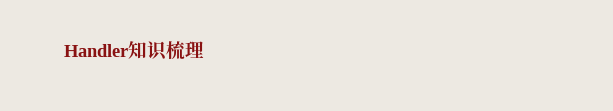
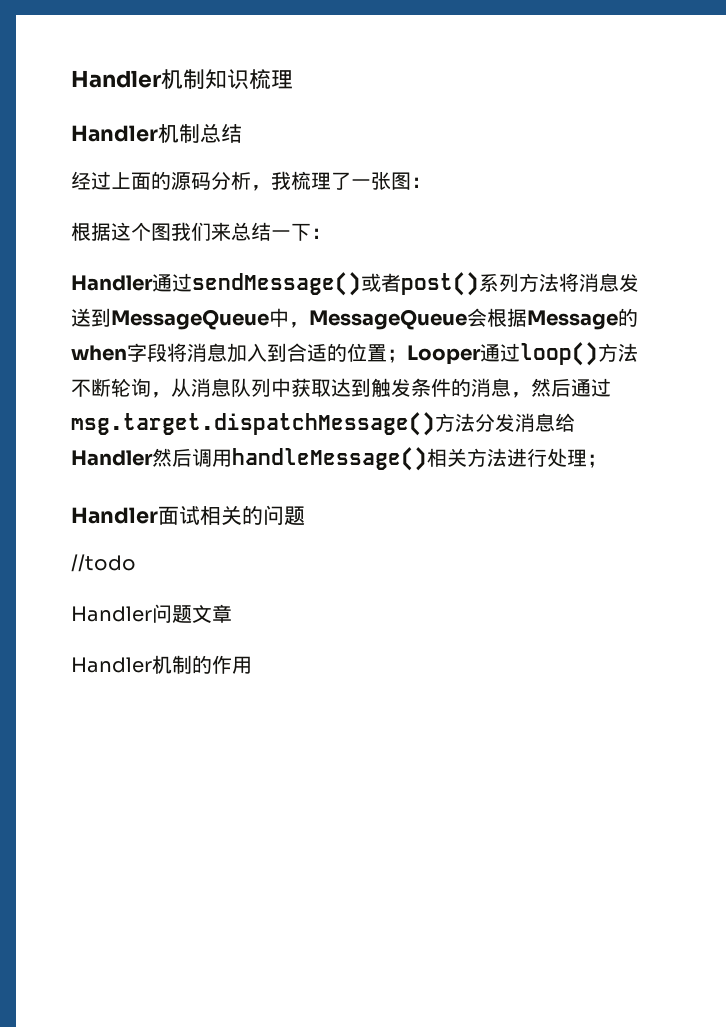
[64,44,128,57] Handler -> [71,69,205,89] Handler机制
(204, 49) none -> [71,123,242,143] [71,171,431,191] [71,222,331,241] [71,272,639,296] [71,308,638,330] [71,342,638,366] [71,378,611,398] [71,412,575,436] [71,447,607,471] [71,505,305,526] [71,554,136,572] [71,604,232,623] [71,655,252,674] // Handler机制总结 // 经过上面的源码分析，我梳理了一张图： // 根据这个图我们来总结一下： // Handler通过sendMessage()或者post()系列方法将消息发送到MessageQueue中，MessageQueue会根据Message的when字段将消息加入到合适的位置；Looper通过loop()方法不断轮询，从消息队列中获取达到触发条件的消息，然后通过msg.target.dispatchMessage()方法分发消息给Handler然后调用handleMessage()相关方法进行处理； // Handler面试相关的问题 // //todo // Handler问题文章 // Handler机制的作用

